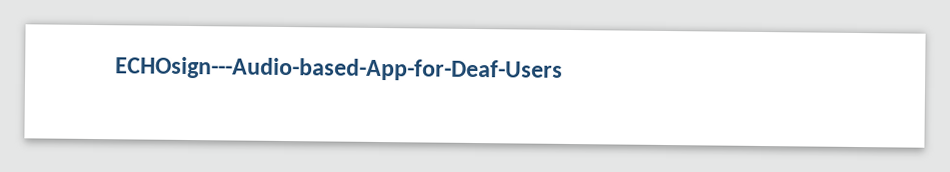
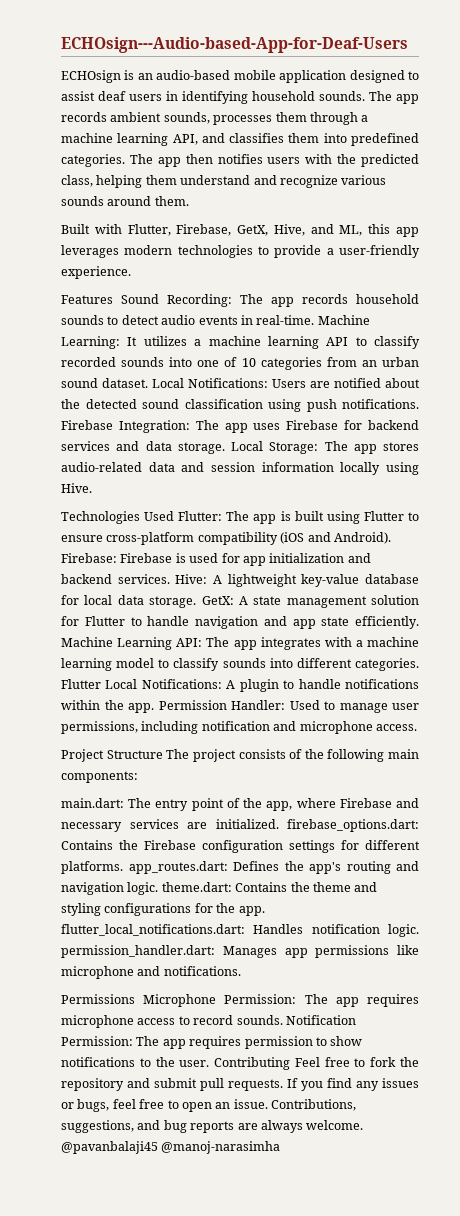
(563, 69) none -> [61,70,419,83] [61,91,419,104] [61,112,369,125] [61,133,419,146] [61,154,419,167] [61,175,387,188] [61,196,189,206] [61,224,419,237] [61,245,420,258] [61,266,131,279] [61,294,419,307] [61,315,370,325] [61,336,420,349] [61,357,419,370] [61,378,420,388] [61,399,419,412] [61,420,419,433] [61,441,419,454] [61,462,419,475] [61,483,92,493] [61,511,419,524] [61,532,391,545] [61,553,371,566] [61,574,419,587] [61,595,419,608] [61,616,419,629] [61,637,419,650] [61,658,419,671] [61,679,419,692] [61,700,419,713] [61,721,417,734] [61,749,419,762] [61,771,138,783] [61,798,420,811] [61,819,419,832] [61,840,420,853] [61,861,419,874] [61,882,378,895] [61,903,265,916] [61,924,419,937] [61,945,419,958] [61,966,241,979] [61,994,419,1007] [61,1015,356,1028] [61,1036,363,1049] [61,1057,419,1070] [61,1078,419,1091] [61,1099,356,1112] [61,1120,364,1133] [61,1141,281,1154] // ECHOsign is an audio-based mobile application designed to assist deaf users in identifying household sounds. The app records ambient sounds, processes them through a machine learning API, and classifies them into predefined categories. The app then notifies users with the predicted class, helping them understand and recognize various sounds around them. // Built with Flutter, Firebase, GetX, Hive, and ML, this app leverages modern technologies to provide a user-friendly experience. // Features Sound Recording: The app records household sounds to detect audio events in real-time. Machine Learning: It utilizes a machine learning API to classify recorded sounds into one of 10 categories from an urban sound dataset. Local Notifications: Users are notified about the detected sound classification using push notifications. Firebase Integration: The app uses Firebase for backend services and data storage. Local Storage: The app stores audio-related data and session information locally using Hive. // Technologies Used Flutter: The app is built using Flutter to ensure cross-platform compatibility (iOS and Android). Firebase: Firebase is used for app initialization and backend services. Hive: A lightweight key-value database for local data storage. GetX: A state management solution for Flutter to handle navigation and app state efficiently. Machine Learning API: The app integrates with a machine learning model to classify sounds into different categories. Flutter Local Notifications: A plugin to handle notifications within the app. Permission Handler: Used to manage user permissions, including notification and microphone access. // Project Structure The project consists of the following main components: // main.dart: The entry point of the app, where Firebase and necessary services are initialized. firebase_options.dart: Contains the Firebase configuration settings for different platforms. app_routes.dart: Defines the app's routing and navigation logic. theme.dart: Contains the theme and styling configurations for the app. flutter_local_notifications.dart: Handles notification logic. permission_handler.dart: Manages app permissions like microphone and notifications. // Permissions Microphone Permission: The app requires microphone access to record sounds. Notification Permission: The app requires permission to show notifications to the user. Contributing Feel free to fork the repository and submit pull requests. If you find any issues or bugs, feel free to open an issue. Contributions, suggestions, and bug reports are always welcome. @pavanbalaji45 @manoj-narasimha

